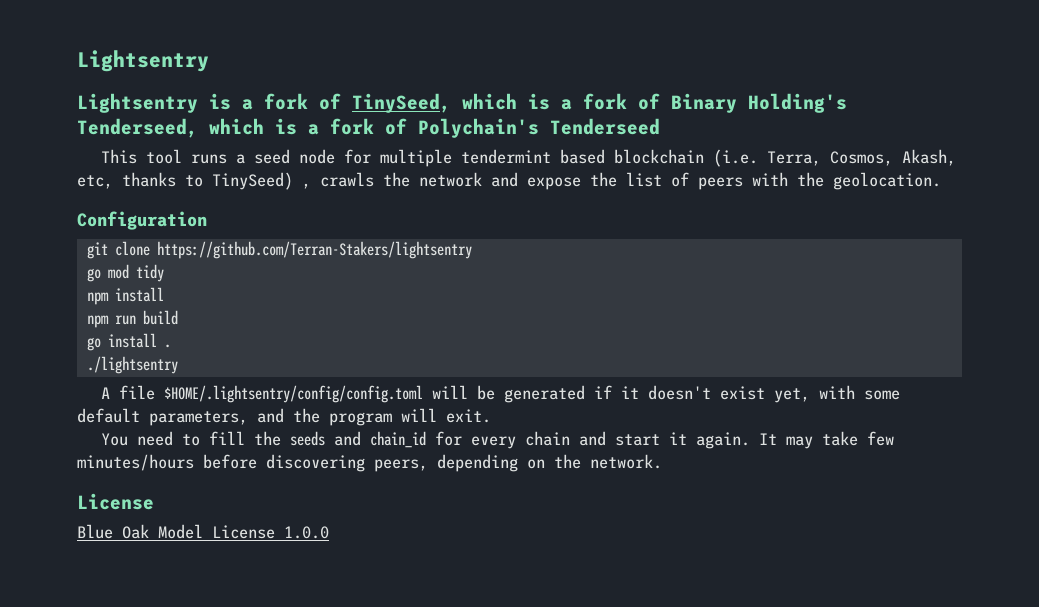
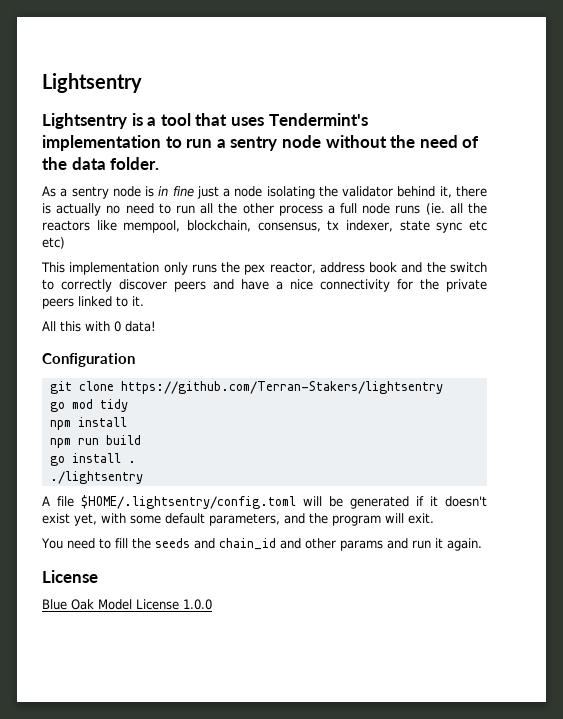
[264,93,847,113] [77,118,660,138] [100,149,956,167] [77,172,941,190] fork of TinySeed, which is a fork of Binary Holding's Tenderseed, which is a fork of Polychain's Tenderseed // This tool runs a seed node for multiple tendermint based blockchain (i.e. Terra, Cosmos, Akash, etc, thanks to TinySeed) , crawls the network and expose the list of peers with the geolocation. -> [160,113,368,126] [42,135,480,151] [42,157,160,170] [42,186,487,199] [42,203,487,216] [42,220,488,233] [42,237,65,249] [41,262,487,275] [42,279,487,292] [42,296,144,309] [42,321,156,332] tool that uses Tendermint's implementation to run a sentry node without the need of the data folder. // As a sentry node is in fine just a node isolating the validator behind it, there is actually no need to run all the other process a full node runs (ie. all the reactors like mempool, blockchain, consensus, tx indexer, state sync etc etc) // This implementation only runs the pex reactor, address book and the switch to correctly discover peers and have a nice connectivity for the private peers linked to it. // All this with 0 data!
[163,385,423,403] $HOME/.lightsentry/config/config.toml -> [81,495,296,509] $HOME/.lightsentry/config.toml
[434,431,894,449] [77,454,662,472] for every chain and start it again. It may take few minutes/hours before discovering peers, depending on the network. -> [279,538,482,551] and other params and run it again.

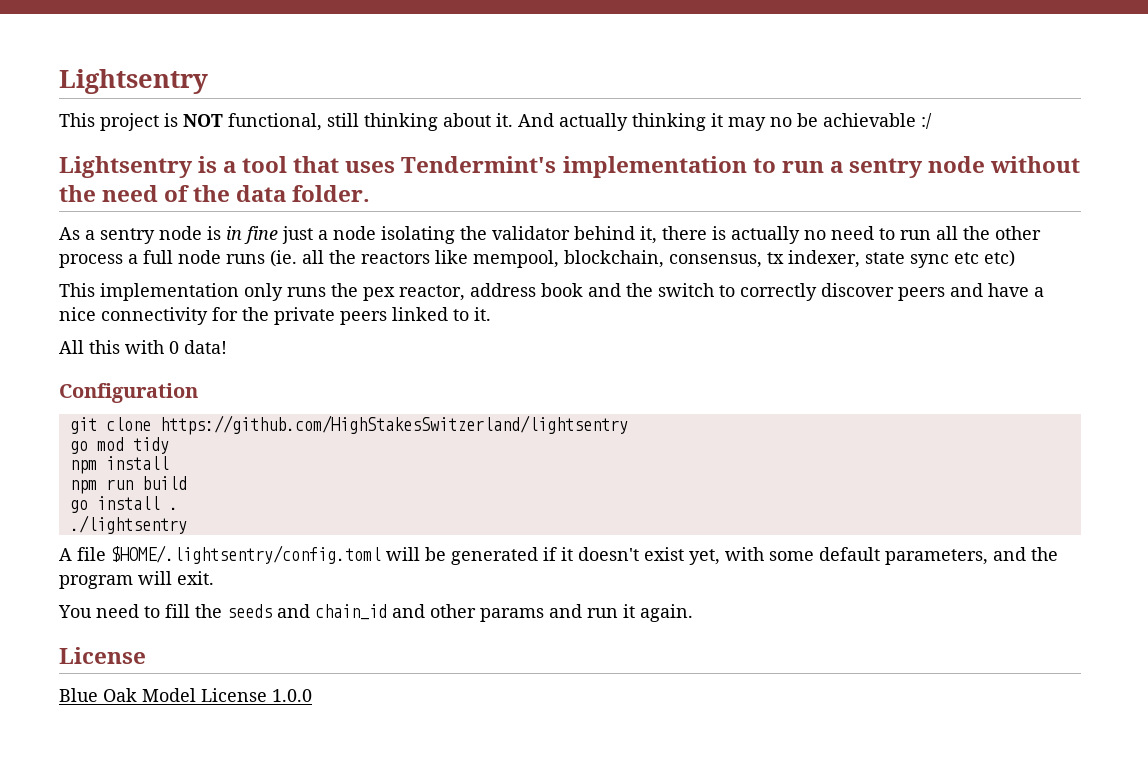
[42,73,142,93] Lightsentry -> [59,69,208,94] [59,113,932,131] Lightsentry // This project is NOT functional, still thinking about it. And actually thinking it may no be achievable :/
[120,381,443,394] https://github.com/Terran-Stakers/lightsentry -> [159,415,628,435] https://github.com/HighStakesSwitzerland/lightsentry

